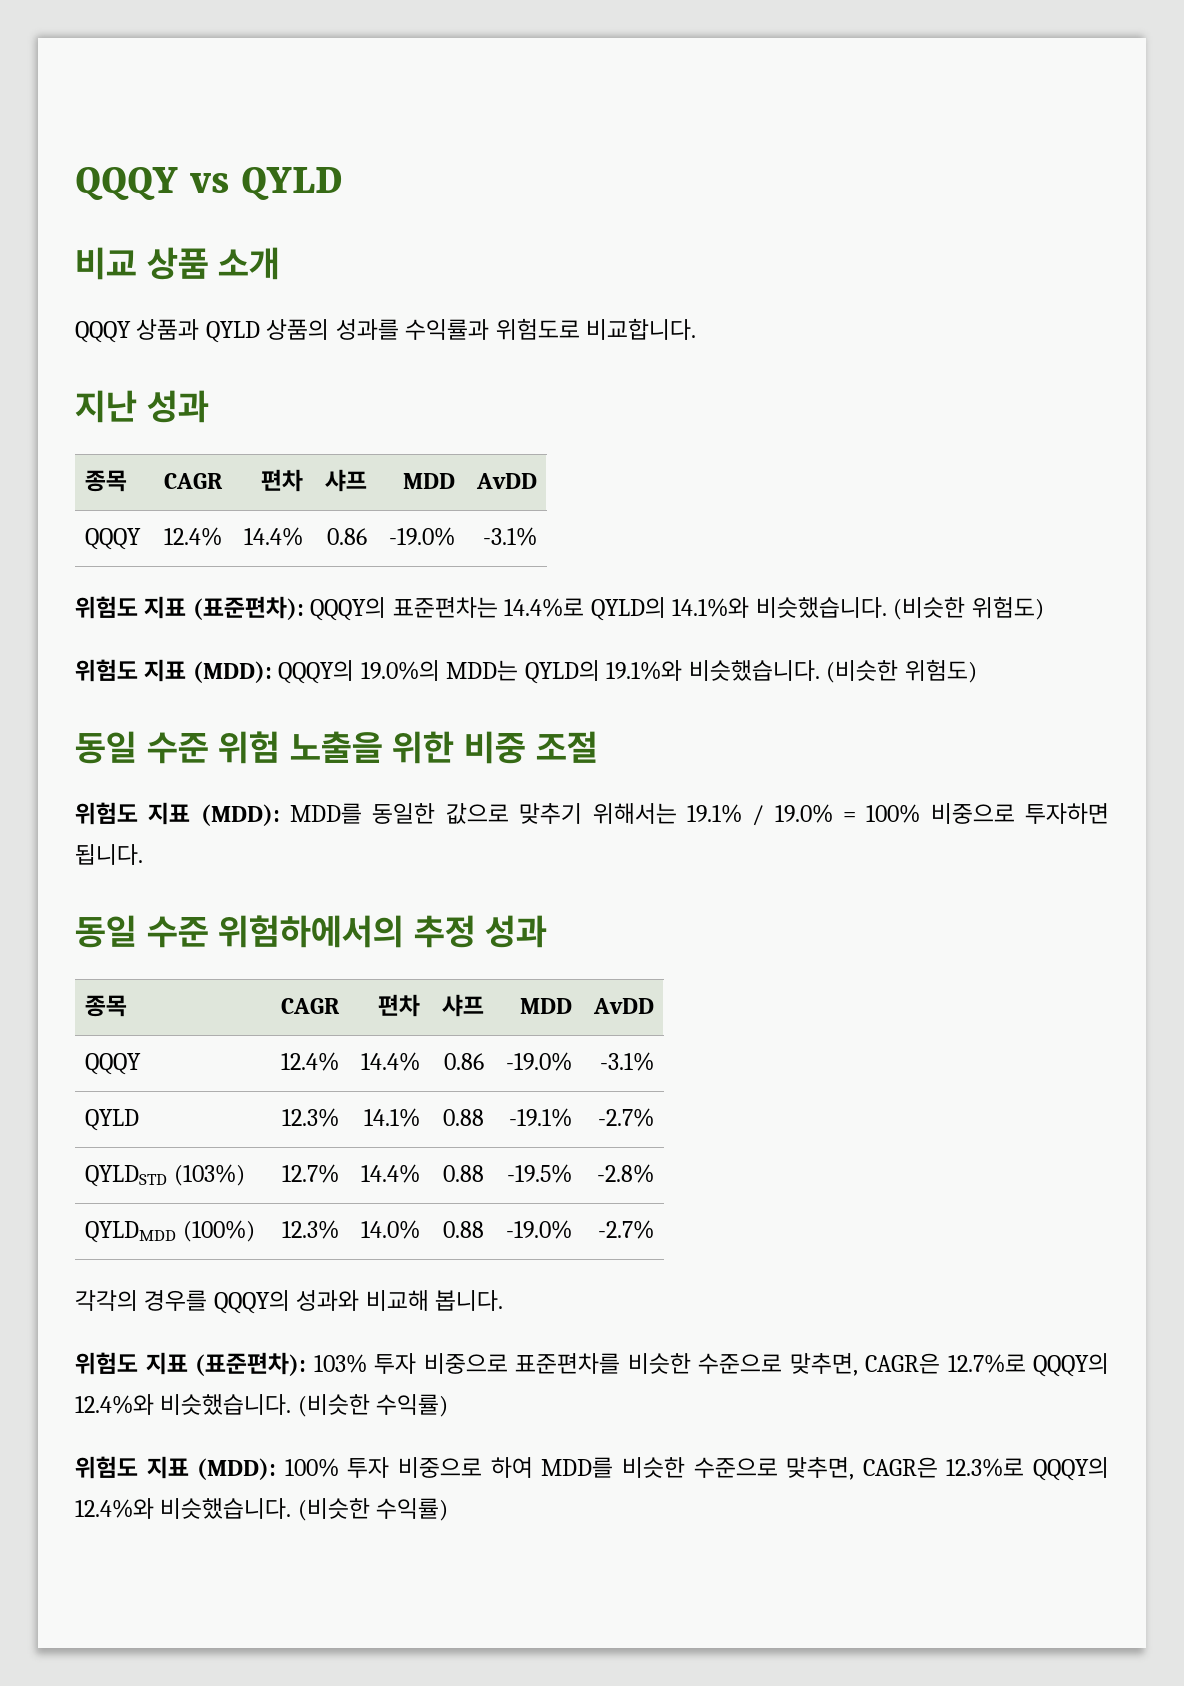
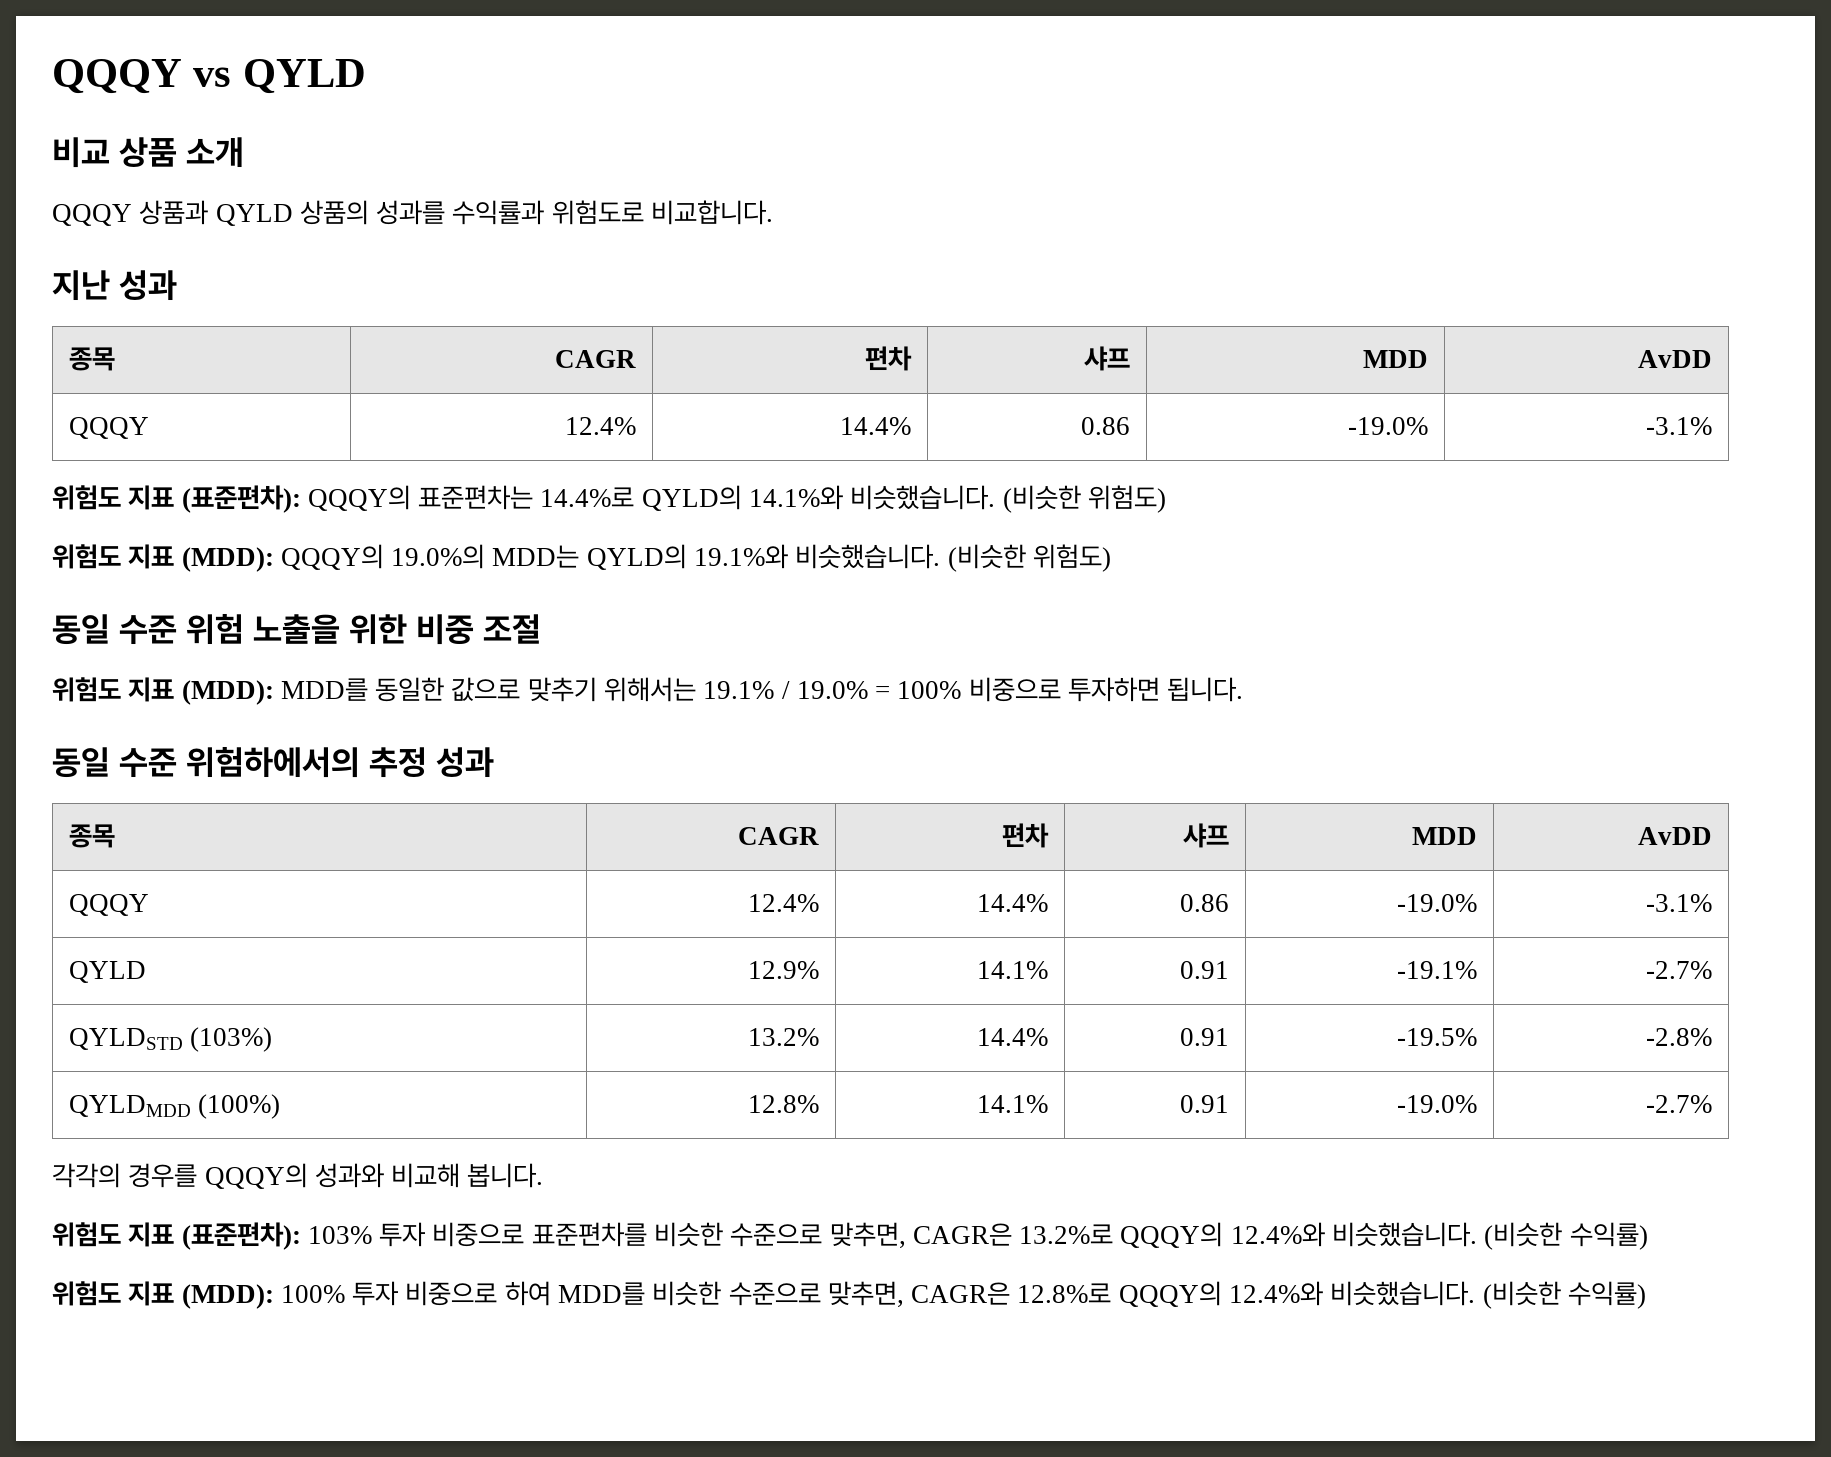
[281,1108,339,1127] [363,1108,420,1127] [442,1109,484,1126] 12.3% | 14.1% | 0.88 -> [747,961,819,979] [976,961,1048,979] [1179,961,1229,979] 12.9% | 14.1% | 0.91
[281,1164,339,1183] [360,1164,420,1183] [442,1165,484,1182] 12.7% | 14.4% | 0.88 -> [747,1028,819,1046] [976,1028,1048,1046] [1179,1028,1229,1046] 13.2% | 14.4% | 0.91
[281,1220,339,1239] [360,1220,420,1239] [442,1221,484,1238] 12.3% | 14.0% | 0.88 -> [747,1095,819,1113] [976,1095,1048,1113] [1179,1095,1229,1113] 12.8% | 14.1% | 0.91
[947,1354,1026,1373] 12.7%로 -> [1019,1224,1114,1244] 13.2%로
[946,1458,1025,1477] 12.3%로 -> [1017,1283,1112,1303] 12.8%로

